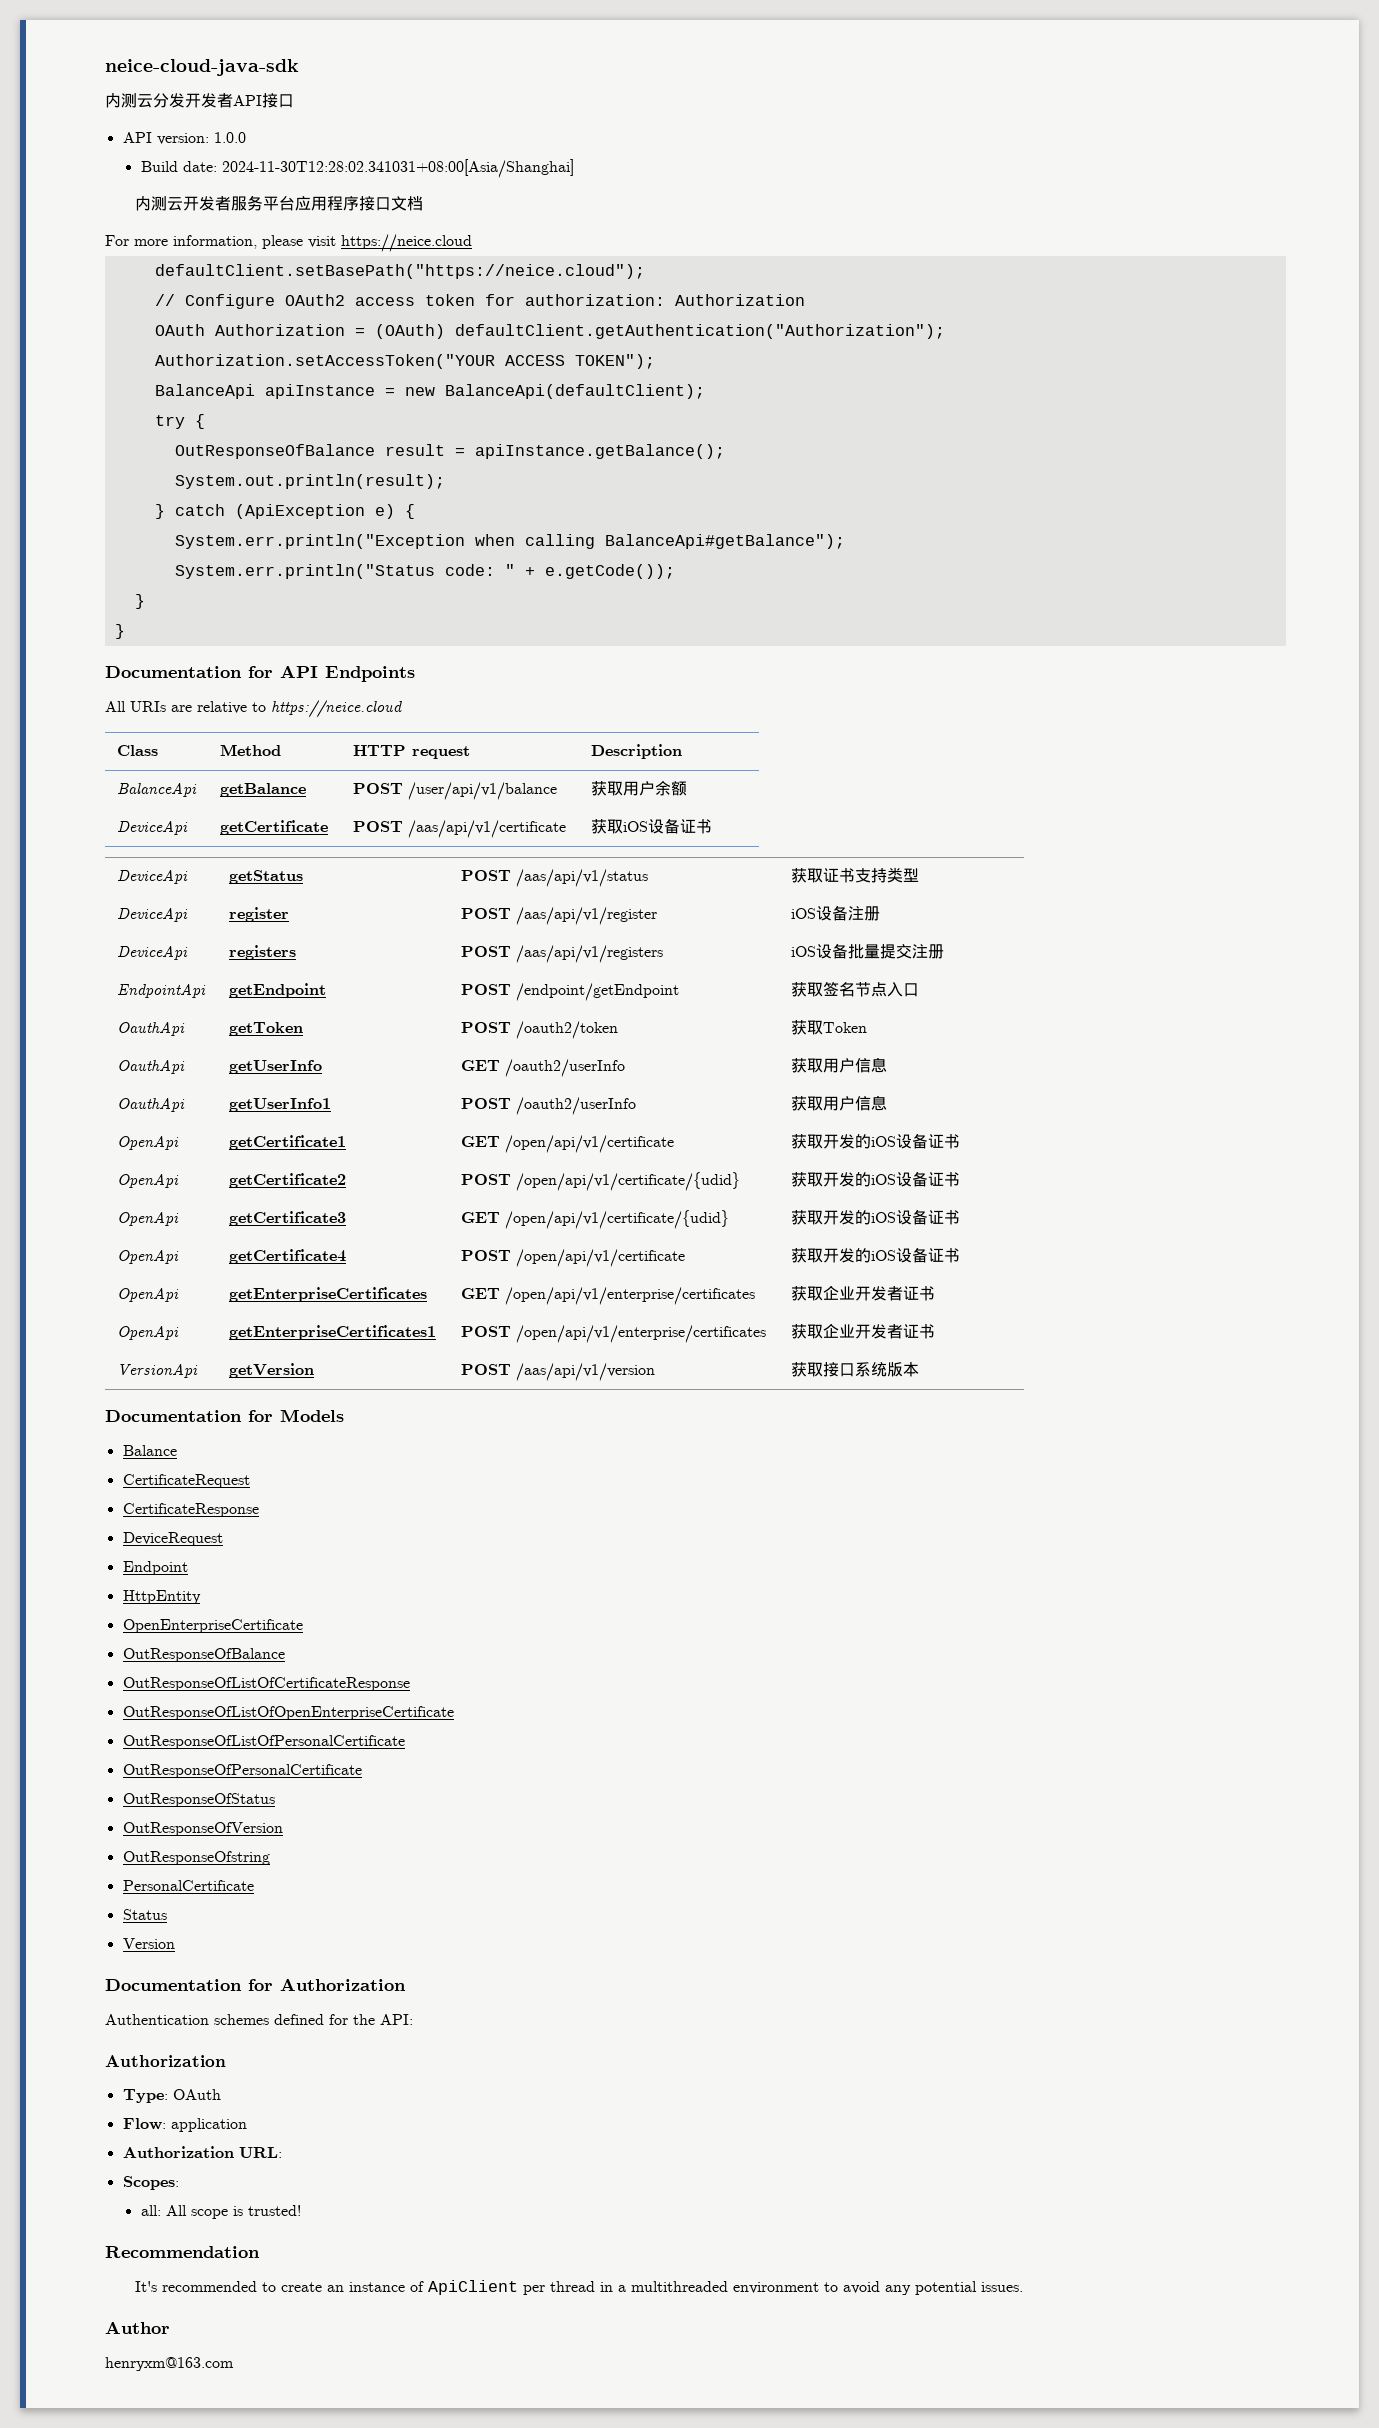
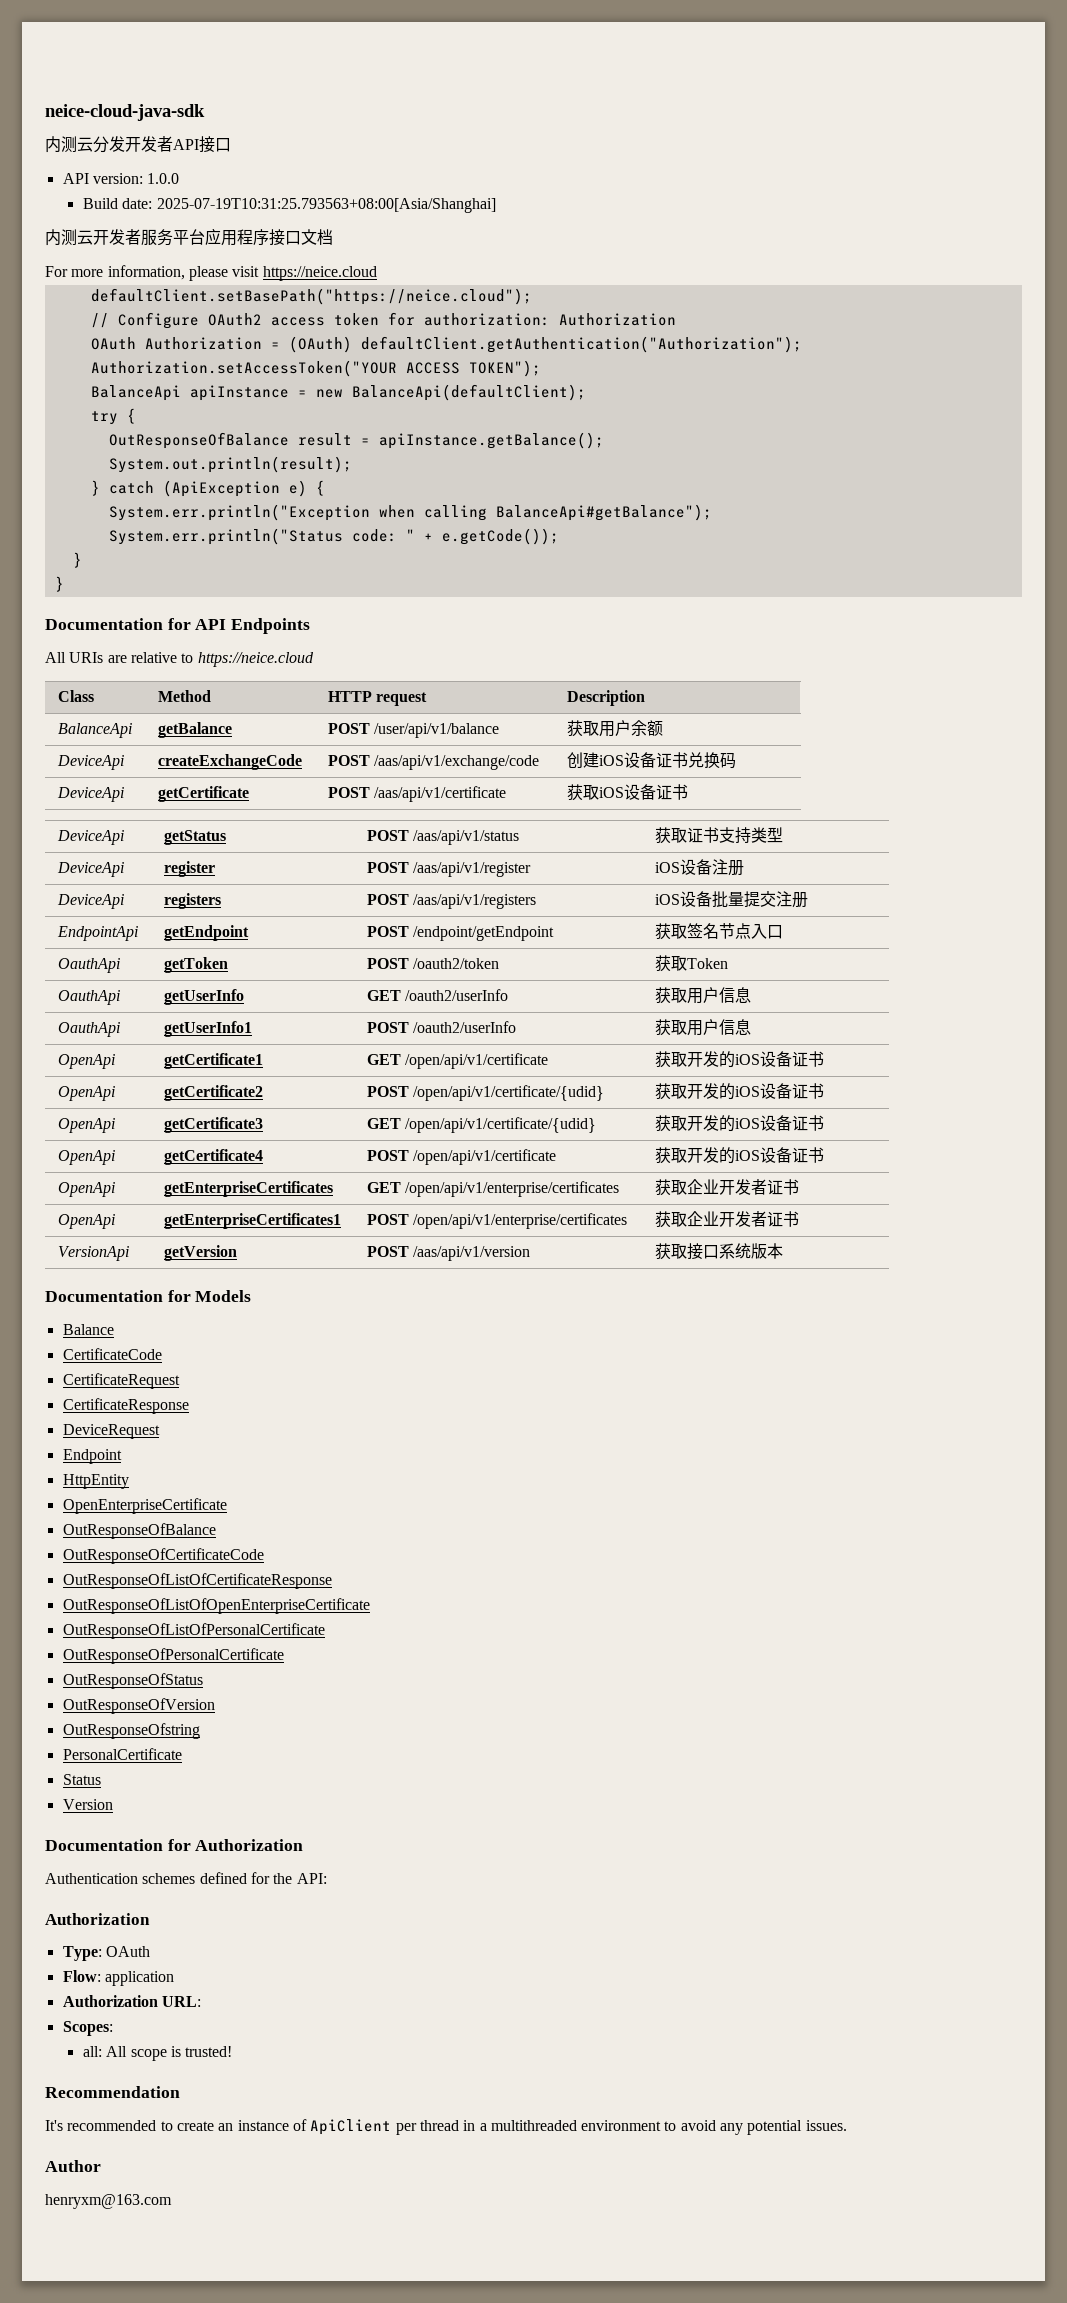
[221,159,574,178] 2024-11-30T12:28:02.341031+08:00[Asia/Shanghai] -> [156,198,496,213] 2025-07-19T10:31:25.793563+08:00[Asia/Shanghai]
(687, 788) none -> [56,755,124,770] [157,754,302,770] [327,755,540,770] [566,752,736,769] // DeviceApi | createExchangeCode | POST /aas/api/v1/exchange/code | 创建iOS设备证书兑换码
(177, 1450) none -> [62,1348,162,1360] // CertificateCode
(285, 1655) none -> [62,1548,264,1564] // OutResponseOfCertificateCode

